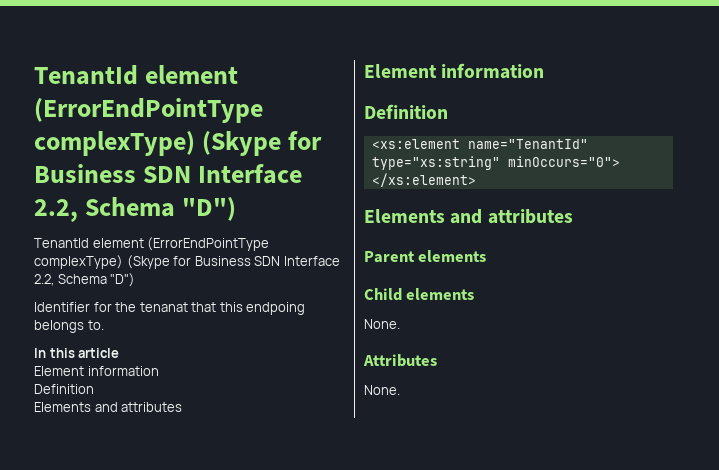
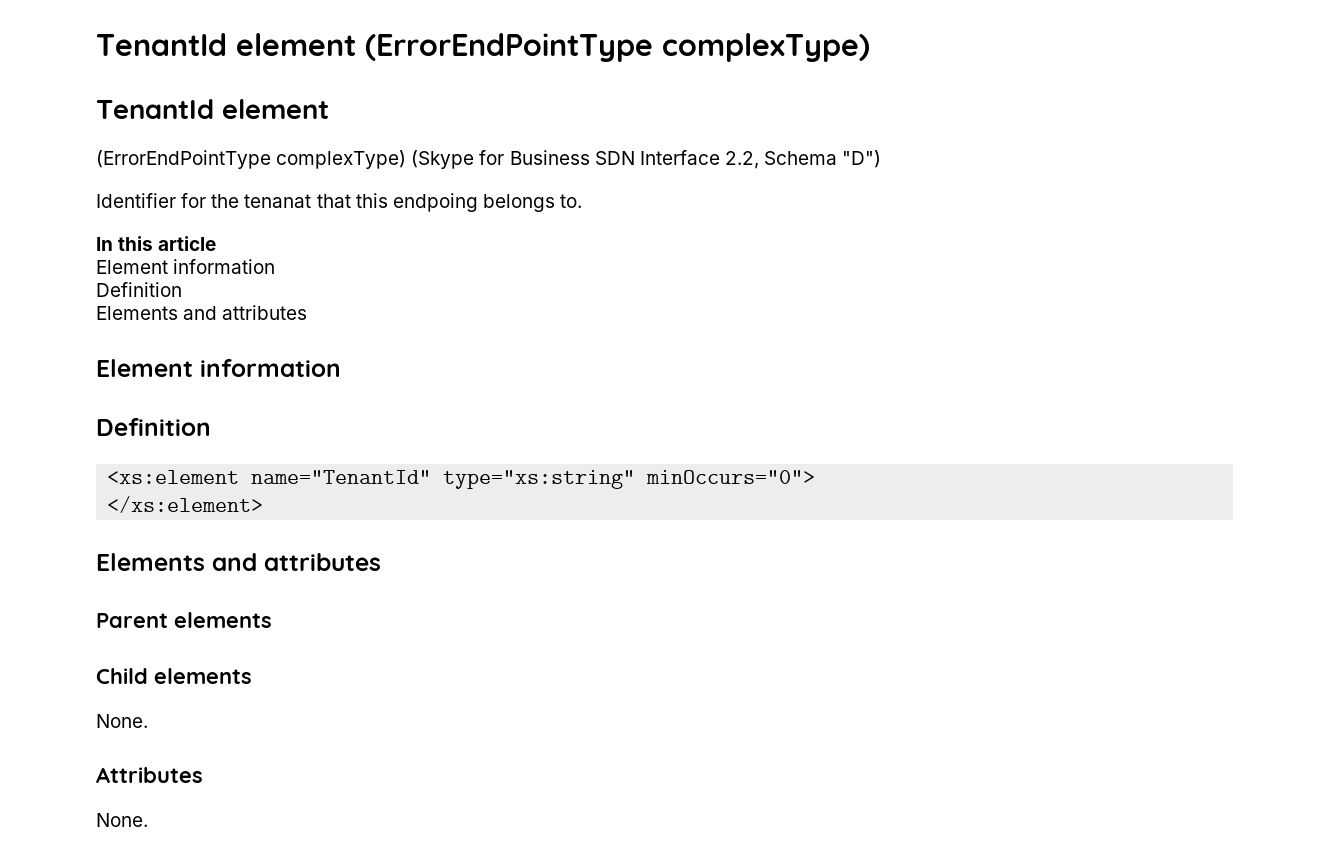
[34,65,239,85] [34,98,263,123] [34,131,323,156] [34,164,303,184] [34,197,237,222] [34,238,144,248] TenantId element (ErrorEndPointType complexType) (Skype for Business SDN Interface 2.2, Schema "D") // TenantId element -> [96,33,870,62] [96,99,329,119] TenantId element (ErrorEndPointType complexType) // TenantId element //

